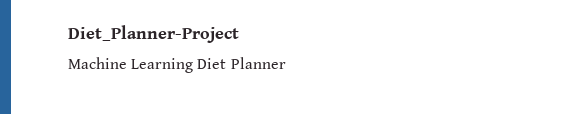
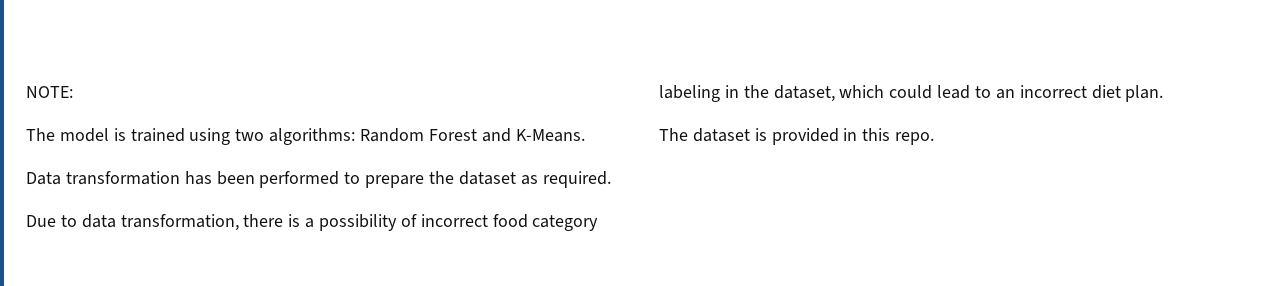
[68,25,239,43] [68,57,286,73] Diet_Planner-Project // Machine Learning Diet Planner -> [26,86,73,98] [26,128,585,145] [26,171,611,188] [26,214,599,231] [659,85,1164,102] [659,128,935,145] NOTE: // The model is trained using two algorithms: Random Forest and K-Means. // Data transformation has been performed to prepare the dataset as required. // Due to data transformation, there is a possibility of incorrect food category labeling in the dataset, which could lead to an incorrect diet plan. // The dataset is provided in this repo.

